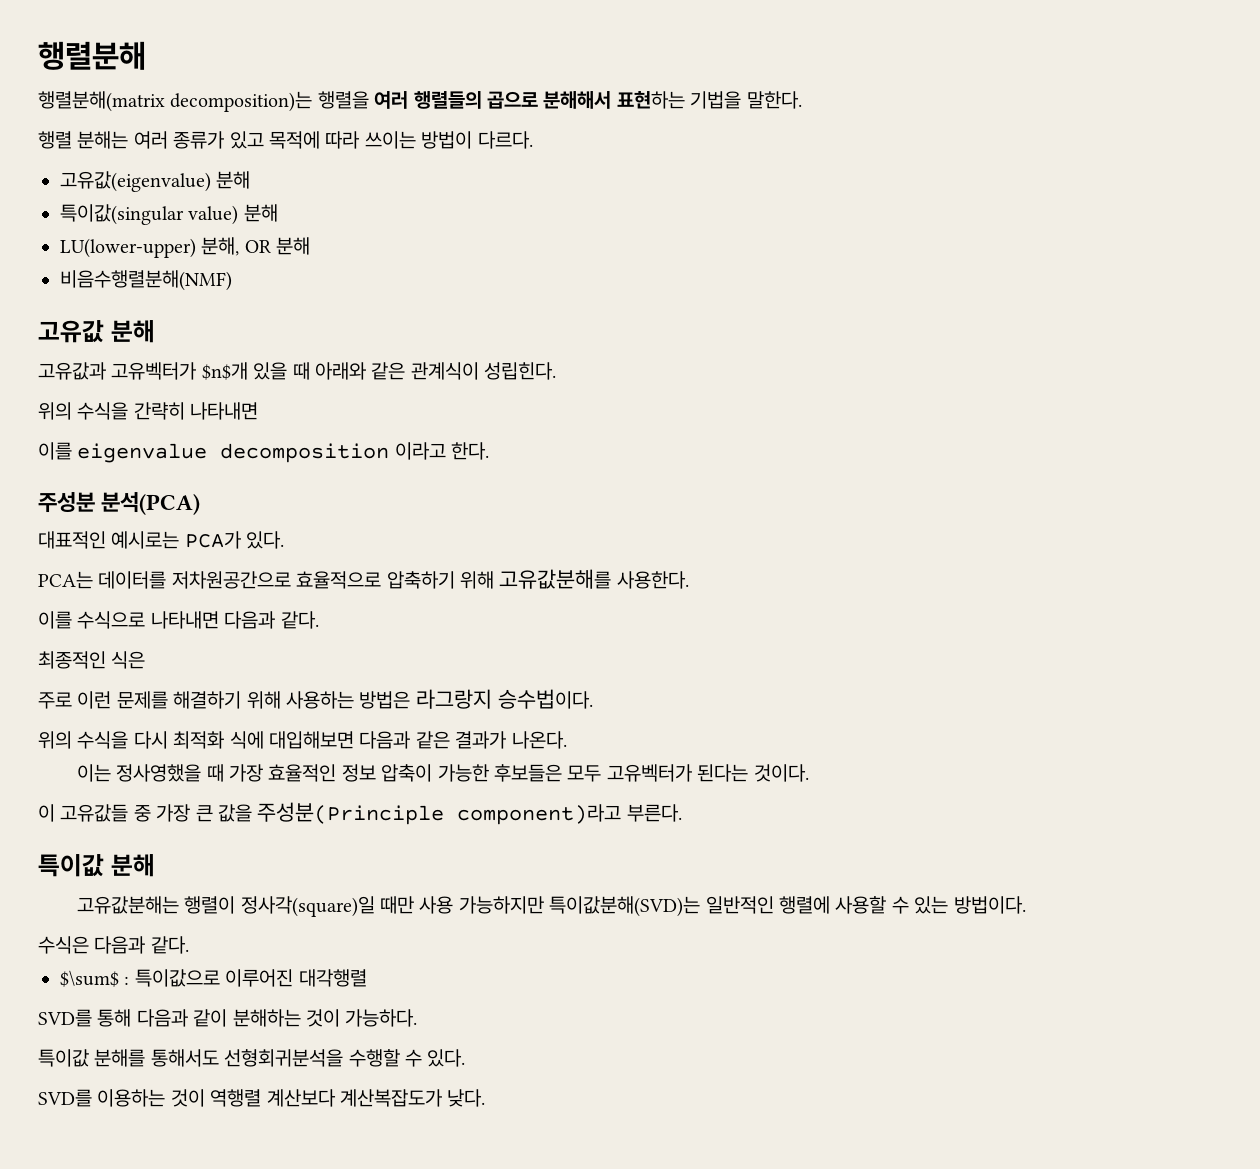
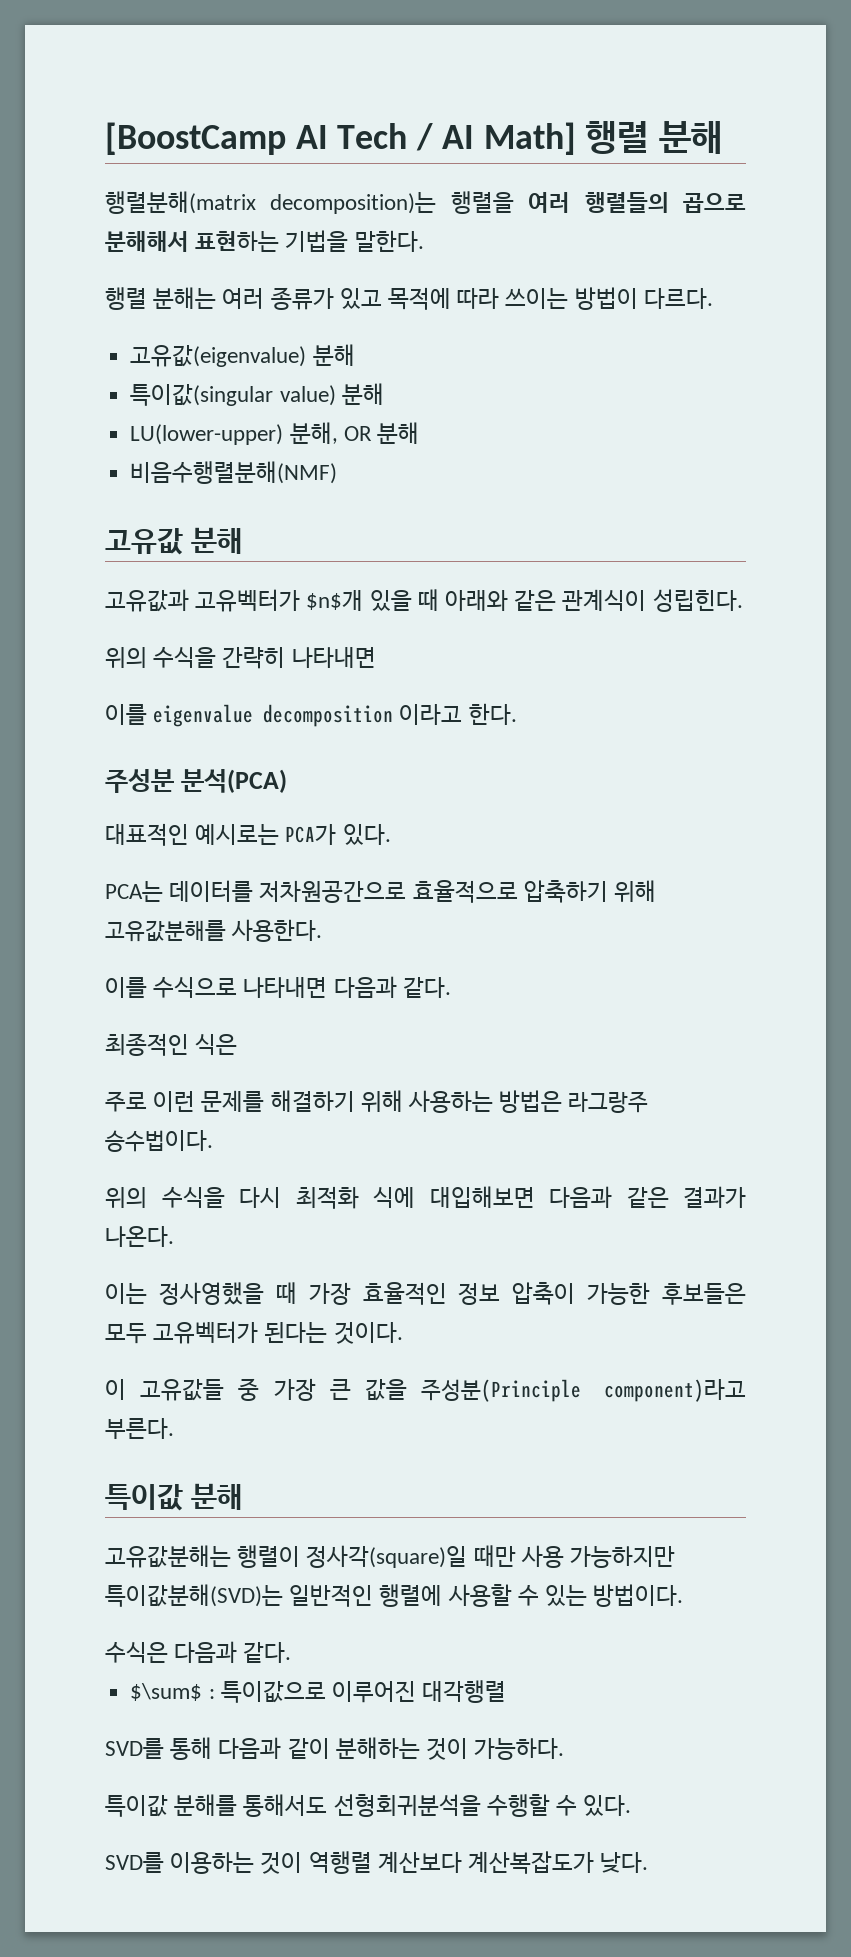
[38,41,146,70] 행렬분해 -> [105,121,724,155] [BoostCamp AI Tech / AI Math] 행렬 분해
[415,689,492,709] 라그랑지 -> [568,1091,649,1113] 라그랑주

